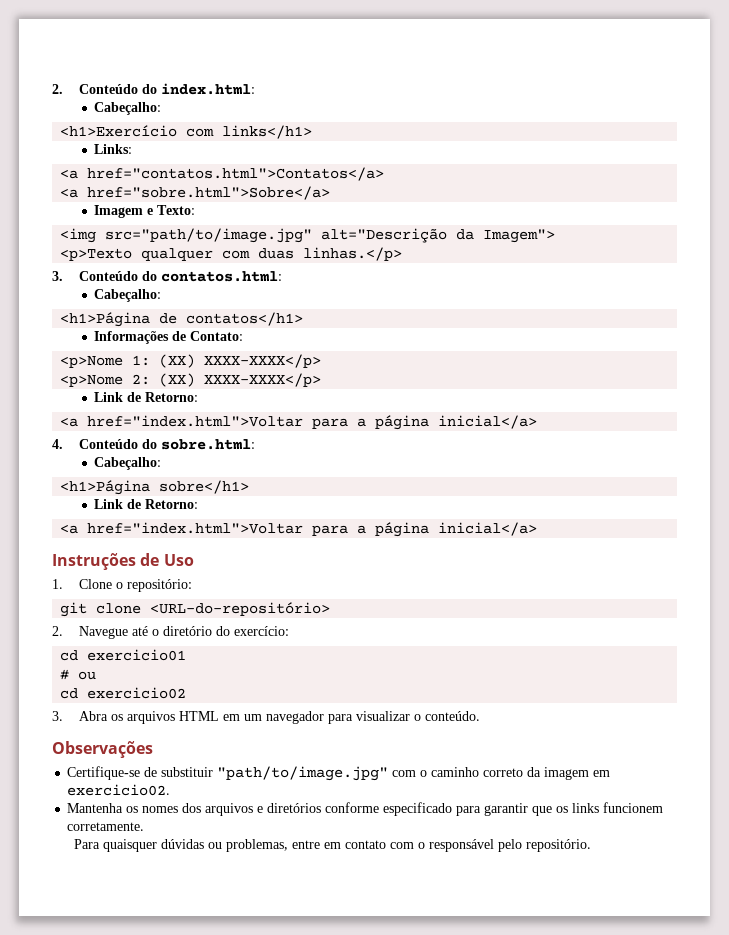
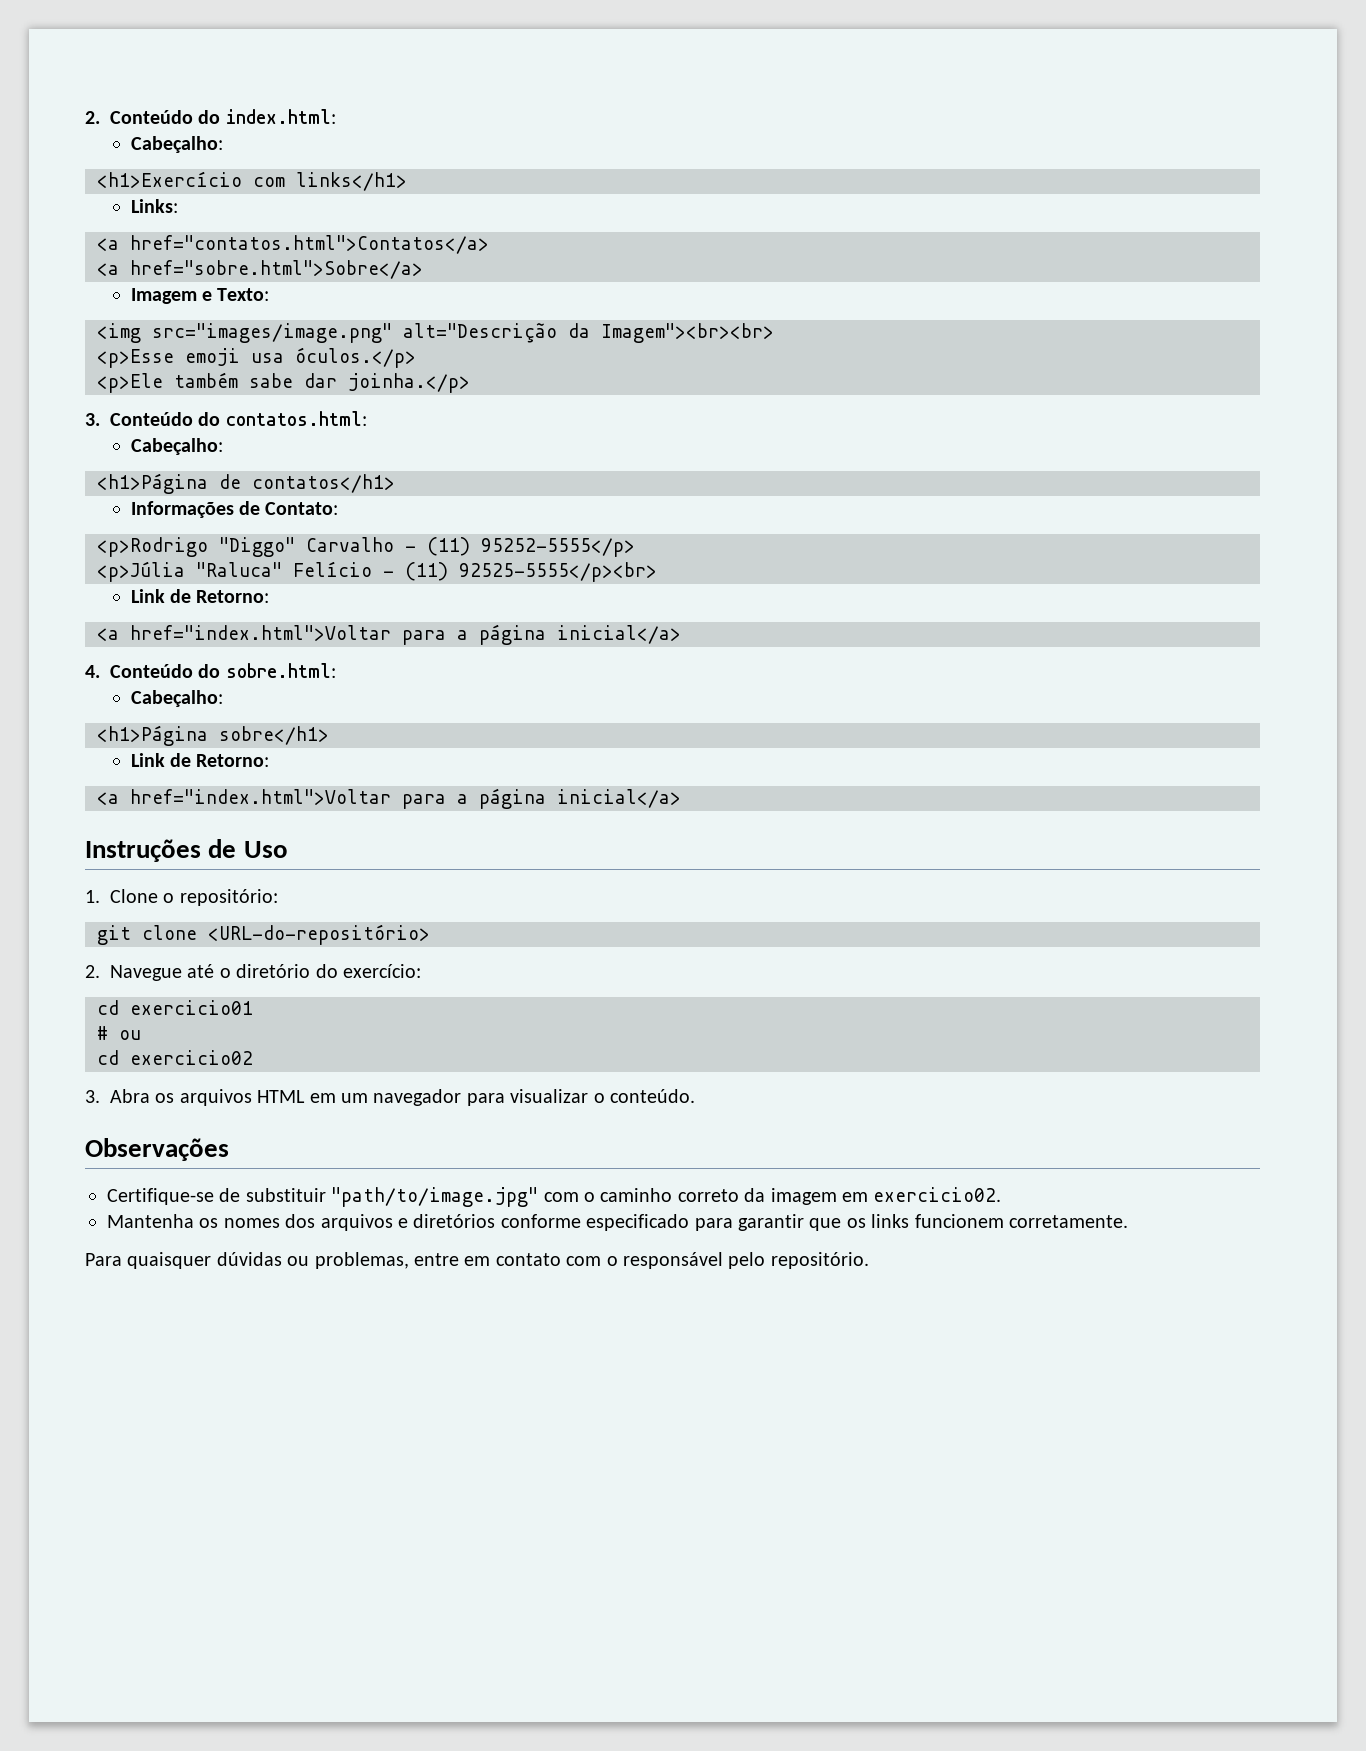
[105,228,313,243] src="path/to/image.jpg" -> [152,323,392,343] src="images/image.png"
[483,229,556,243] [60,247,403,261] Imagem"> // <p>Texto qualquer com duas linhas.</p> -> [601,323,774,343] [97,347,416,368] [97,372,470,393] Imagem"><br><br> // <p>Esse emoji usa óculos.</p> // <p>Ele também sabe dar joinha.</p>
[60,354,322,368] [60,373,322,387] <p>Nome 1: (XX) XXXX-XXXX</p> // <p>Nome 2: (XX) XXXX-XXXX</p> -> [97,537,635,557] [97,561,657,582] <p>Rodrigo "Diggo" Carvalho - (11) 95252-5555</p> // <p>Júlia "Raluca" Felício - (11) 92525-5555</p><br>

